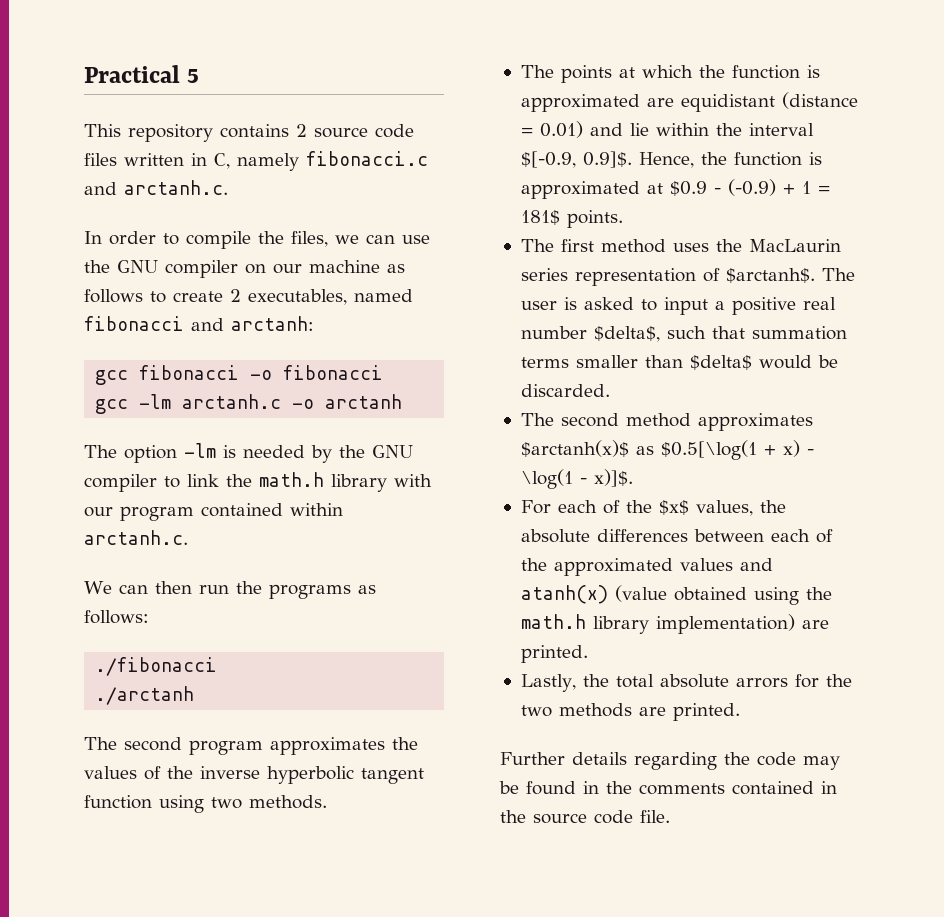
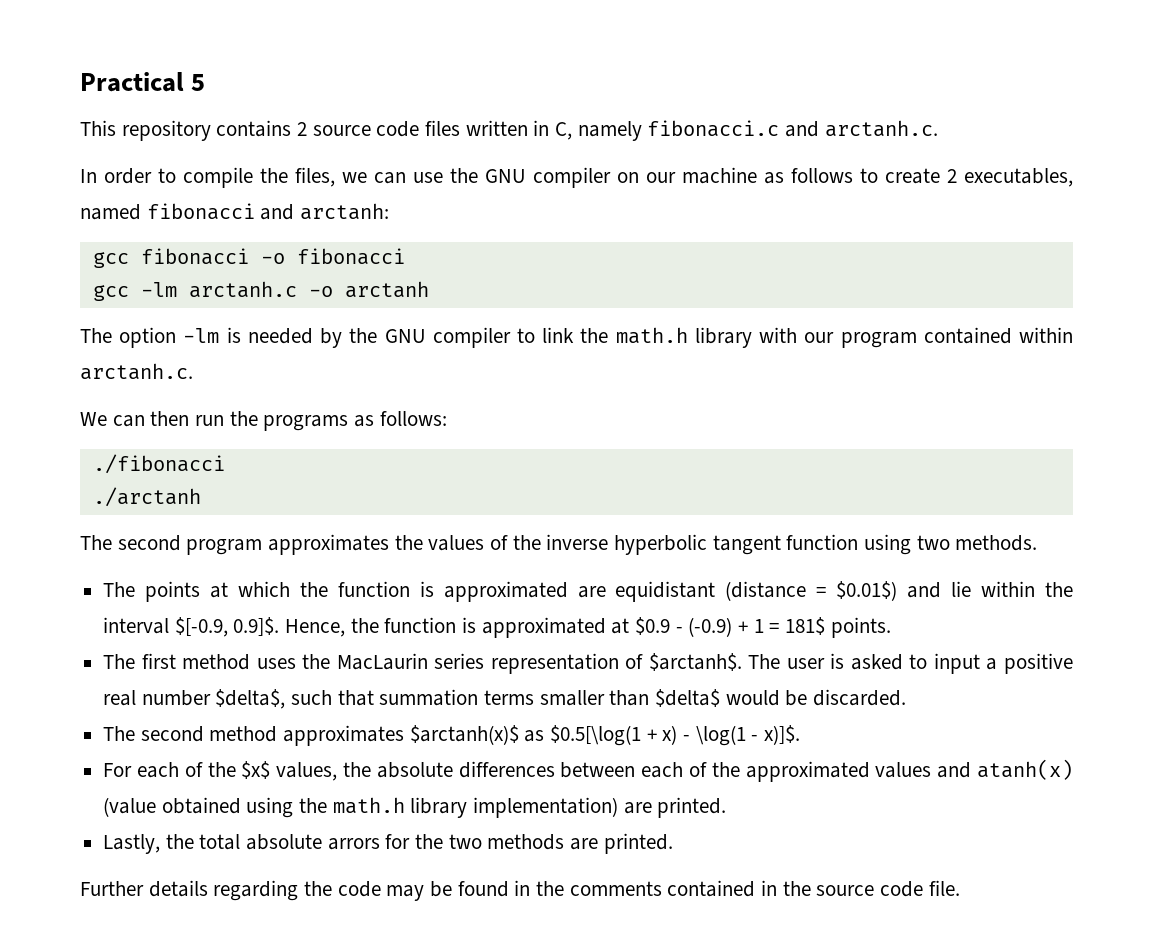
[539,121,583,138] 0.01) -> [836,581,898,601] $0.01$)

